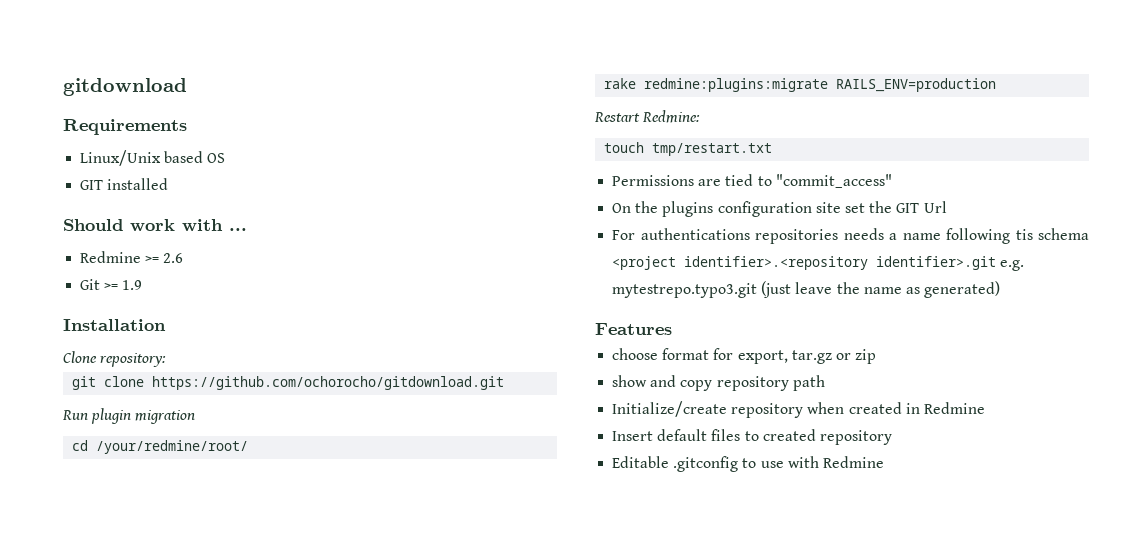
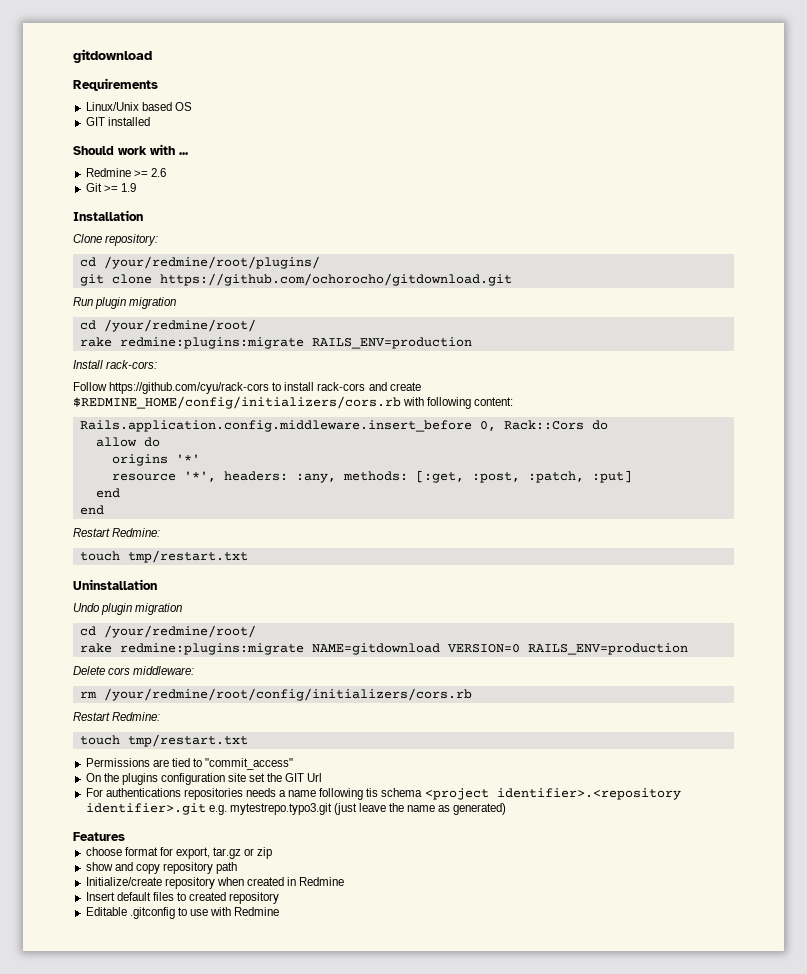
(167, 360) none -> [79,256,320,269] // cd /your/redmine/root/plugins/
(997, 85) none -> [73,360,158,369] [73,382,421,394] [73,396,514,409] [79,420,608,432] [95,437,160,447] [111,454,200,466] [111,470,632,483] [95,488,120,498] [79,505,104,515] [73,528,161,537] [79,550,248,563] [73,579,157,590] [73,603,183,615] [79,625,256,638] [79,643,688,655] [73,666,195,675] [79,688,472,701] // Install rack-cors: // Follow https://github.com/cyu/rack-cors to install rack-cors and create $REDMINE_HOME/config/initializers/cors.rb with following content: // Rails.application.config.middleware.insert_before 0, Rack::Cors do // allow do // origins '*' // resource '*', headers: :any, methods: [:get, :post, :patch, :put] // end // end // Restart Redmine: // touch tmp/restart.txt // Uninstallation // Undo plugin migration // cd /your/redmine/root/ // rake redmine:plugins:migrate NAME=gitdownload VERSION=0 RAILS_ENV=production // Delete cors middleware: // rm /your/redmine/root/config/initializers/cors.rb

